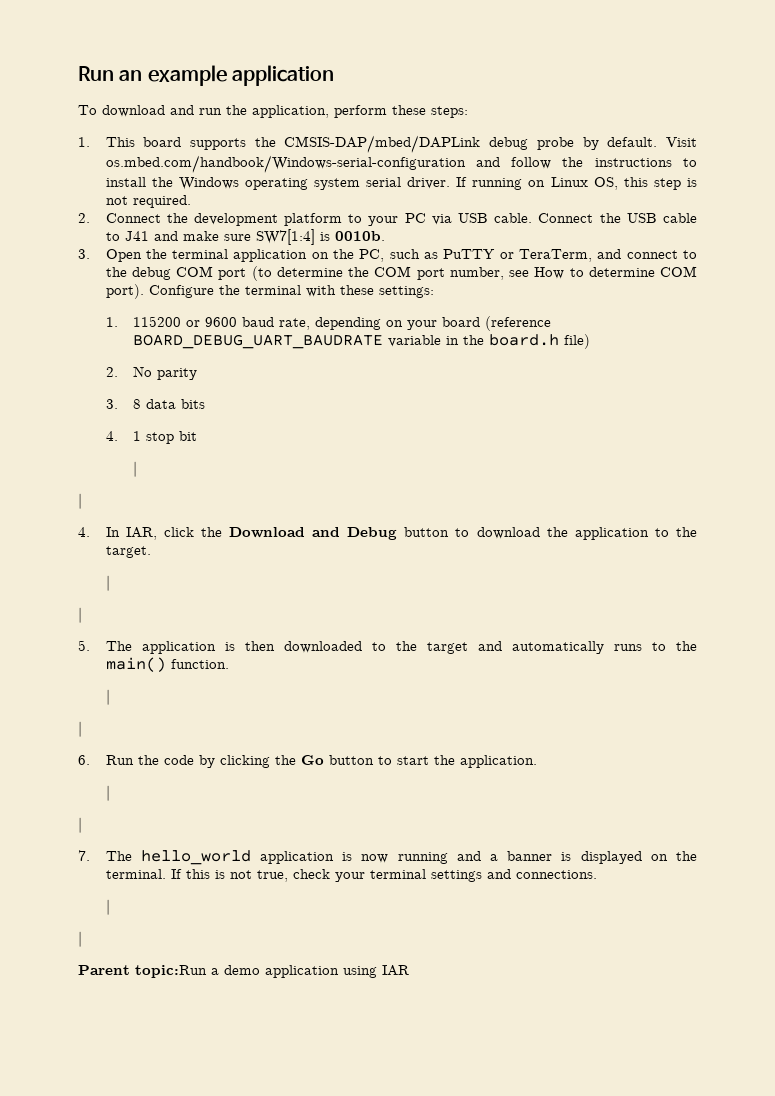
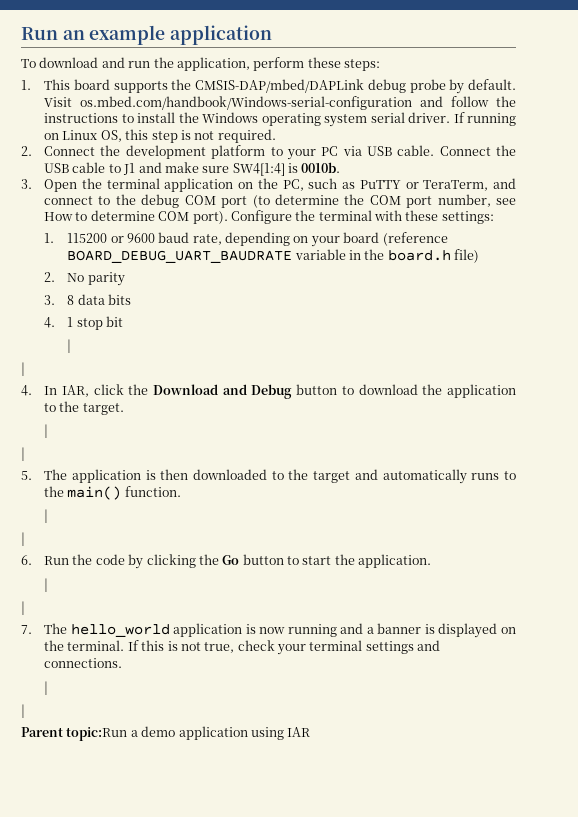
[124,231,149,241] J41 -> [123,163,136,175] J1
[255,229,315,245] SW7[1:4] -> [232,163,285,176] SW4[1:4]

